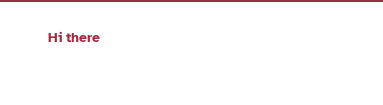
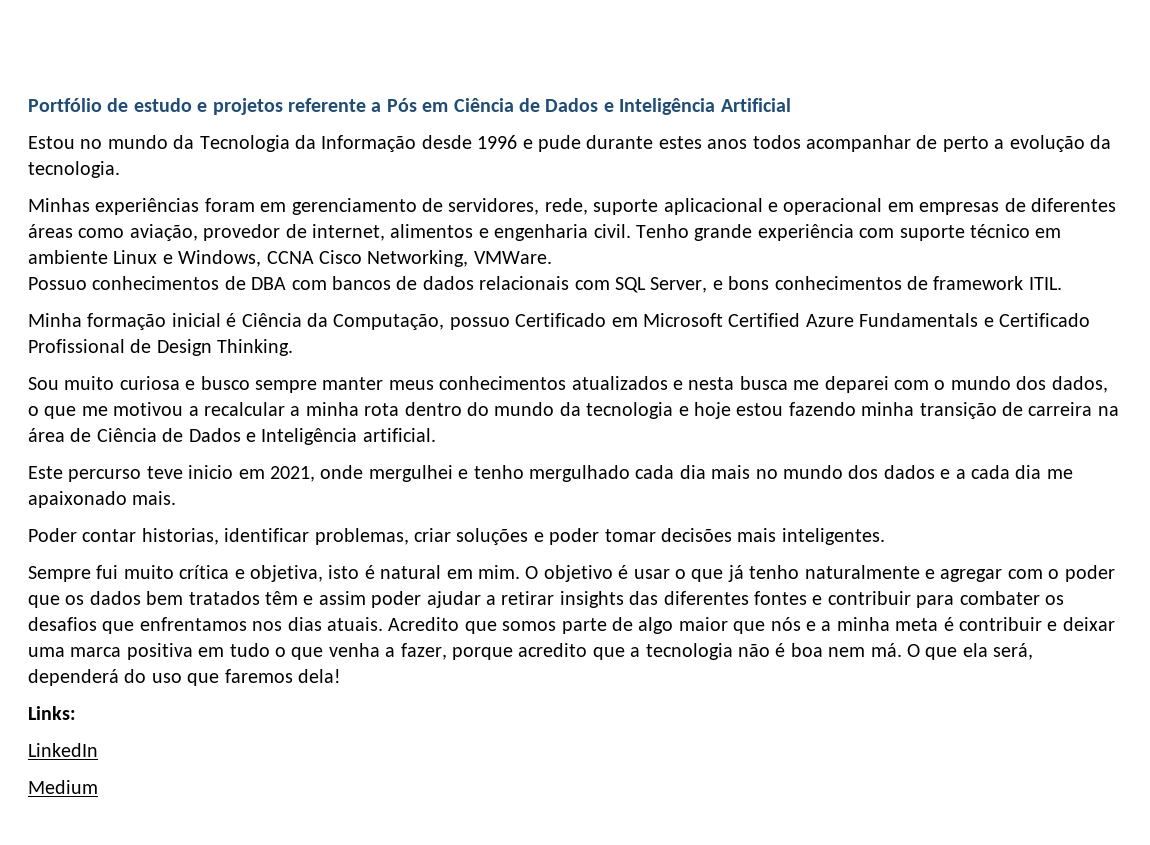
[48,31,100,42] Hi there -> [28,98,791,115] [28,135,1111,152] [28,161,120,178] [28,198,1116,215] [28,224,1062,241] [28,250,552,267] [28,276,1062,293] [28,313,1090,330] [28,339,294,356] [28,376,1108,393] [28,402,1119,419] [28,428,436,445] [28,465,1073,482] [28,491,177,508] [28,528,885,545] [28,565,1115,582] [28,591,1064,608] [28,617,1115,634] [28,643,1034,660] [28,669,341,686] [28,706,76,720] [28,743,98,757] [28,780,98,794] Portfólio de estudo e projetos referente a Pós em Ciência de Dados e Inteligência Artificial // Estou no mundo da Tecnologia da Informação desde 1996 e pude durante estes anos todos acompanhar de perto a evolução da tecnologia. // Minhas experiências foram em gerenciamento de servidores, rede, suporte aplicacional e operacional em empresas de diferentes áreas como aviação, provedor de internet, alimentos e engenharia civil. Tenho grande experiência com suporte técnico em ambiente Linux e Windows, CCNA Cisco Networking, VMWare. // Possuo conhecimentos de DBA com bancos de dados relacionais com SQL Server, e bons conhecimentos de framework ITIL. // Minha formação inicial é Ciência da Computação, possuo Certificado em Microsoft Certified Azure Fundamentals e Certificado Profissional de Design Thinking. // Sou muito curiosa e busco sempre manter meus conhecimentos atualizados e nesta busca me deparei com o mundo dos dados, o que me motivou a recalcular a minha rota dentro do mundo da tecnologia e hoje estou fazendo minha transição de carreira na área de Ciência de Dados e Inteligência artificial. // Este percurso teve inicio em 2021, onde mergulhei e tenho mergulhado cada dia mais no mundo dos dados e a cada dia me apaixonado mais. // Poder contar historias, identificar problemas, criar soluções e poder tomar decisões mais inteligentes. // Sempre fui muito crítica e objetiva, isto é natural em mim. O objetivo é usar o que já tenho naturalmente e agregar com o poder que os dados bem tratados têm e assim poder ajudar a retirar insights das diferentes fontes e contribuir para combater os desafios que enfrentamos nos dias atuais. Acredito que somos parte de algo maior que nós e a minha meta é contribuir e deixar uma marca positiva em tudo o que venha a fazer, porque acredito que a tecnologia não é boa nem má. O que ela será, dependerá do uso que faremos dela! // Links: // LinkedIn // Medium

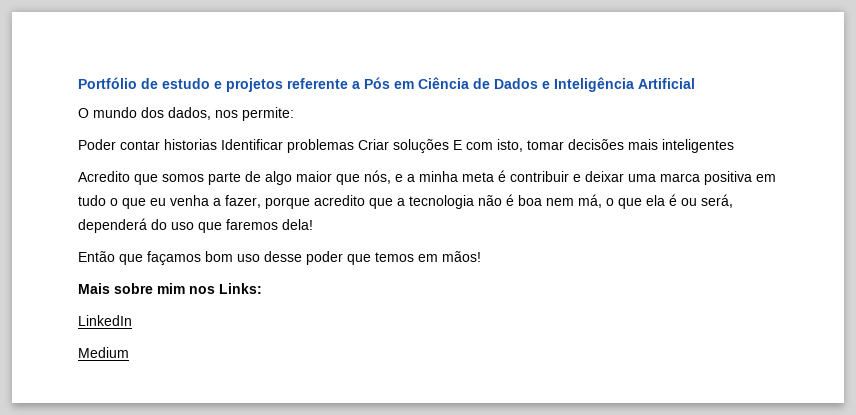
[28,135,1111,152] [28,161,120,178] [28,198,1116,215] [28,224,1062,241] [28,250,552,267] [28,276,1062,293] [28,313,1090,330] [28,339,294,356] [28,376,1108,393] [28,402,1119,419] [28,428,436,445] [28,465,1073,482] [28,491,177,508] [28,528,885,545] [28,565,1115,582] [28,591,1064,608] [28,617,383,634] Estou no mundo da Tecnologia da Informação desde 1996 e pude durante estes anos todos acompanhar de perto a evolução da tecnologia. // Minhas experiências foram em gerenciamento de servidores, rede, suporte aplicacional e operacional em empresas de diferentes áreas como aviação, provedor de internet, alimentos e engenharia civil. Tenho grande experiência com suporte técnico em ambiente Linux e Windows, CCNA Cisco Networking, VMWare. // Possuo conhecimentos de DBA com bancos de dados relacionais com SQL Server, e bons conhecimentos de framework ITIL. // Minha formação inicial é Ciência da Computação, possuo Certificado em Microsoft Certified Azure Fundamentals e Certificado Profissional de Design Thinking. // Sou muito curiosa e busco sempre manter meus conhecimentos atualizados e nesta busca me deparei com o mundo dos dados, o que me motivou a recalcular a minha rota dentro do mundo da tecnologia e hoje estou fazendo minha transição de carreira na área de Ciência de Dados e Inteligência artificial. // Este percurso teve inicio em 2021, onde mergulhei e tenho mergulhado cada dia mais no mundo dos dados e a cada dia me apaixonado mais. // Poder contar historias, identificar problemas, criar soluções e poder tomar decisões mais inteligentes. // Sempre fui muito crítica e objetiva, isto é natural em mim. O objetivo é usar o que já tenho naturalmente e agregar com o poder que os dados bem tratados têm e assim poder ajudar a retirar insights das diferentes fontes e contribuir para combater os desafios que enfrentamos nos dias atuais. -> [78,107,294,121] [78,139,734,153] O mundo dos dados, nos permite: // Poder contar historias Identificar problemas Criar soluções E com isto, tomar decisões mais inteligentes //
[770,617,801,631] nós -> [364,170,391,184] nós,
(324, 653) none -> [150,198,166,206] eu
[870,643,988,660] má. O que ela -> [578,194,697,209] má, o que ela é ou
(341, 676) none -> [78,251,481,265] [78,283,215,294] Então que façamos bom uso desse poder que temos em mãos! // Mais sobre mim nos

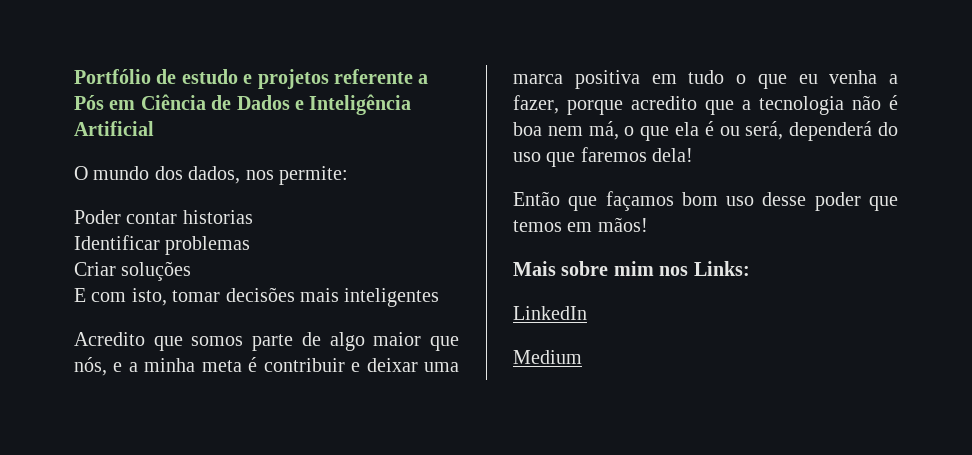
(217, 144) none -> (253, 217) //
(354, 146) none -> (251, 245) //
(449, 146) none -> (192, 271) //

